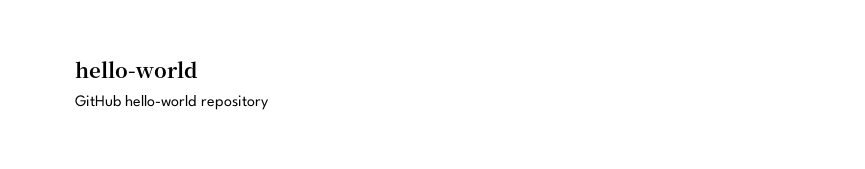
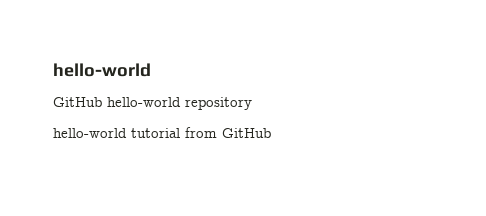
(269, 102) none -> [53,127,271,138] // hello-world tutorial from GitHub

